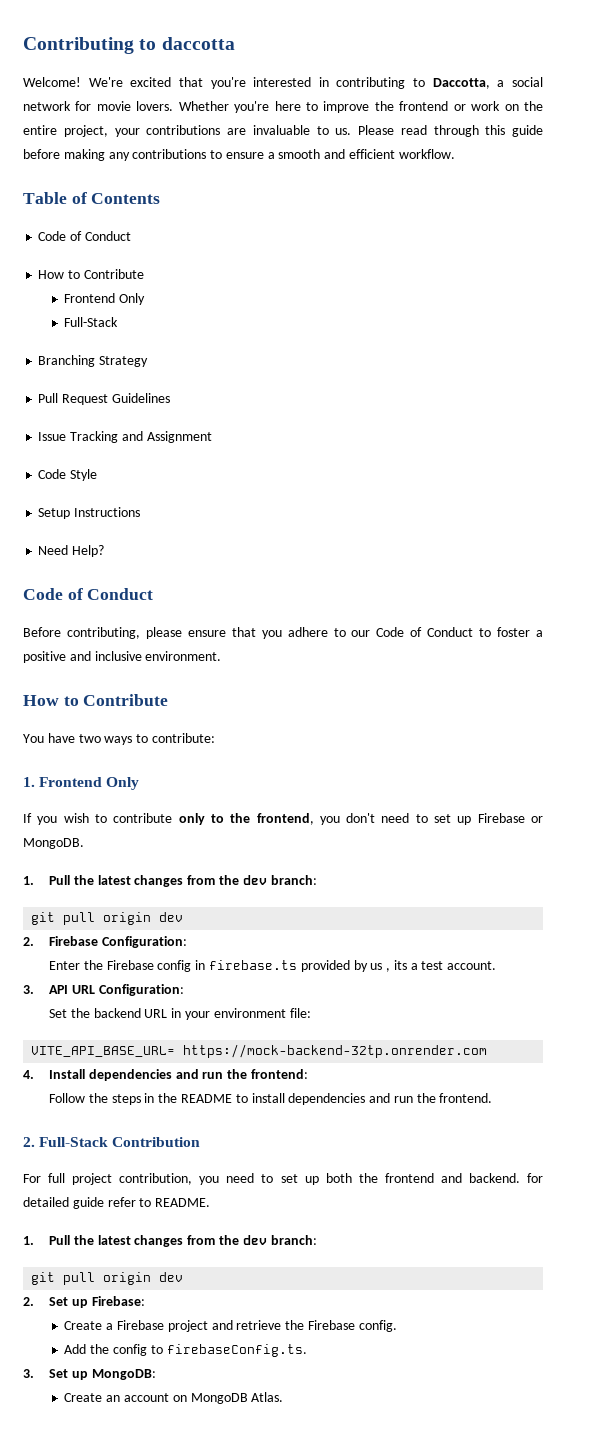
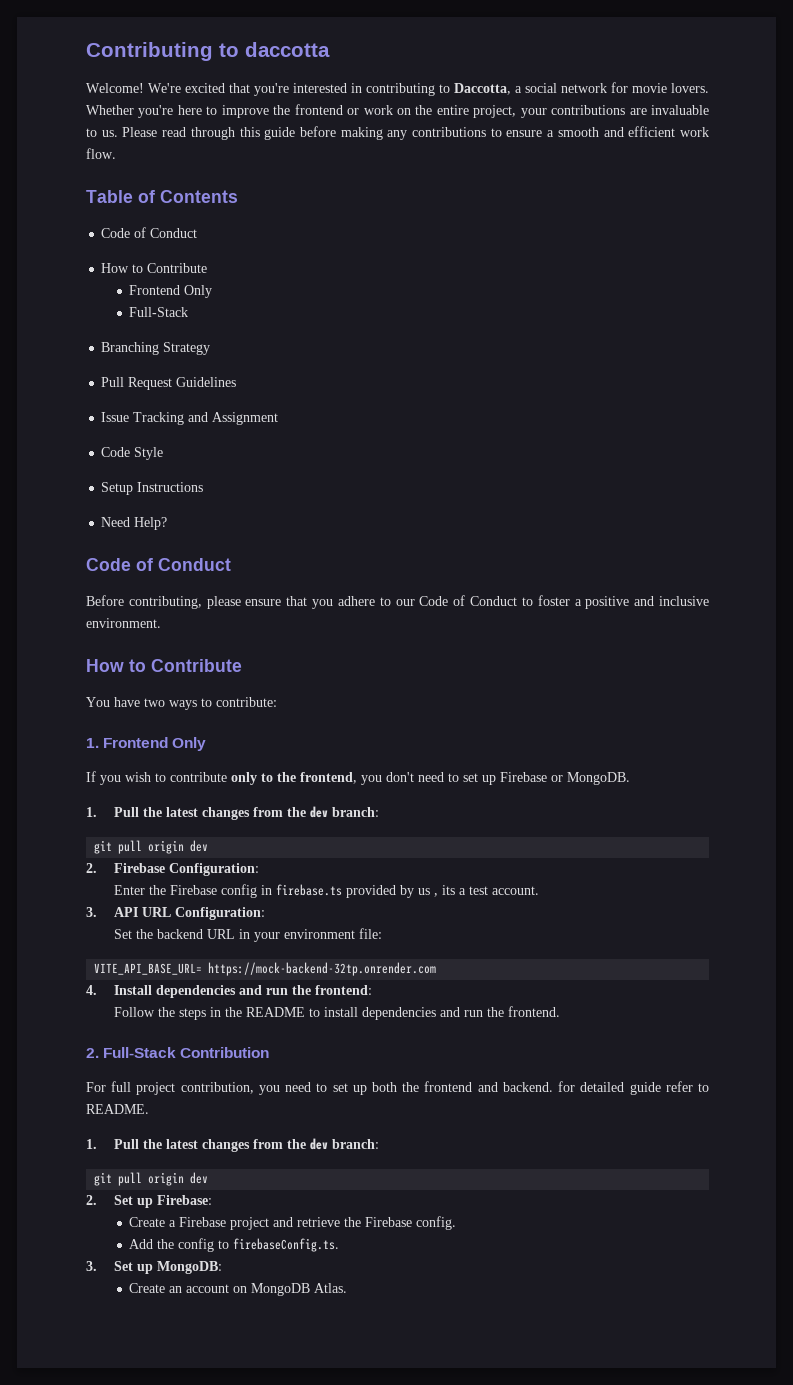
[398,149,455,159] workflow. -> [680,127,709,137] [86,148,116,159] work flow.

